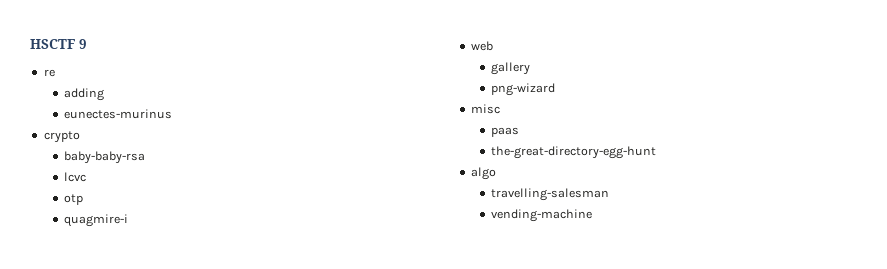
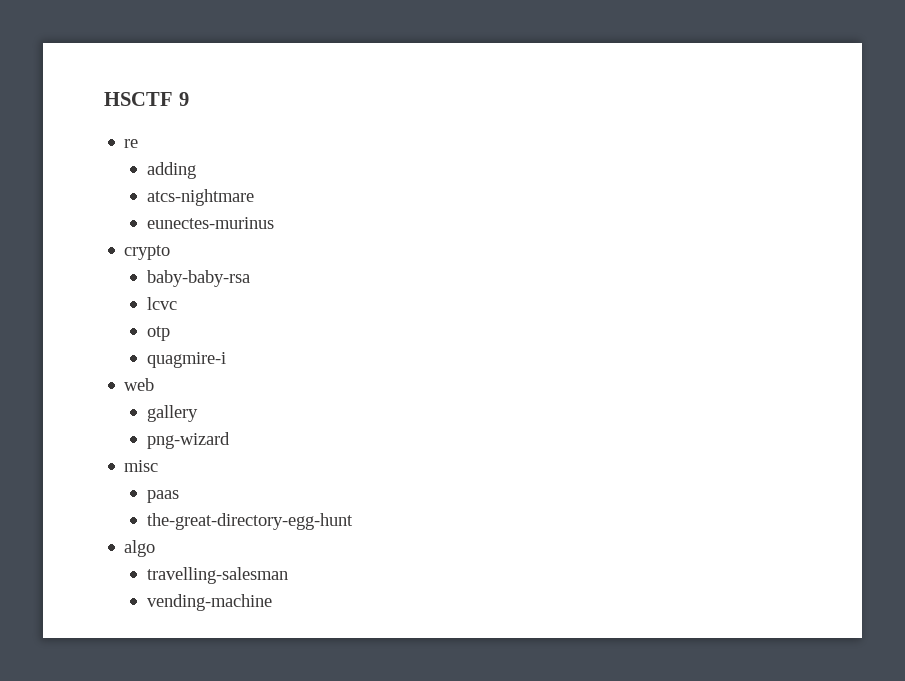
(105, 94) none -> [146,189,254,206] // atcs-nightmare

